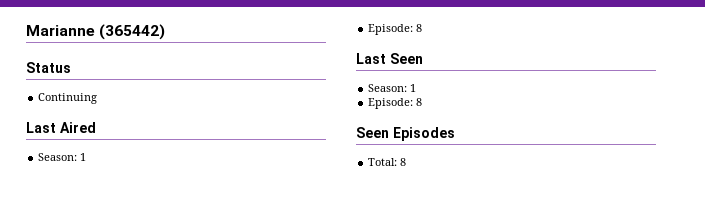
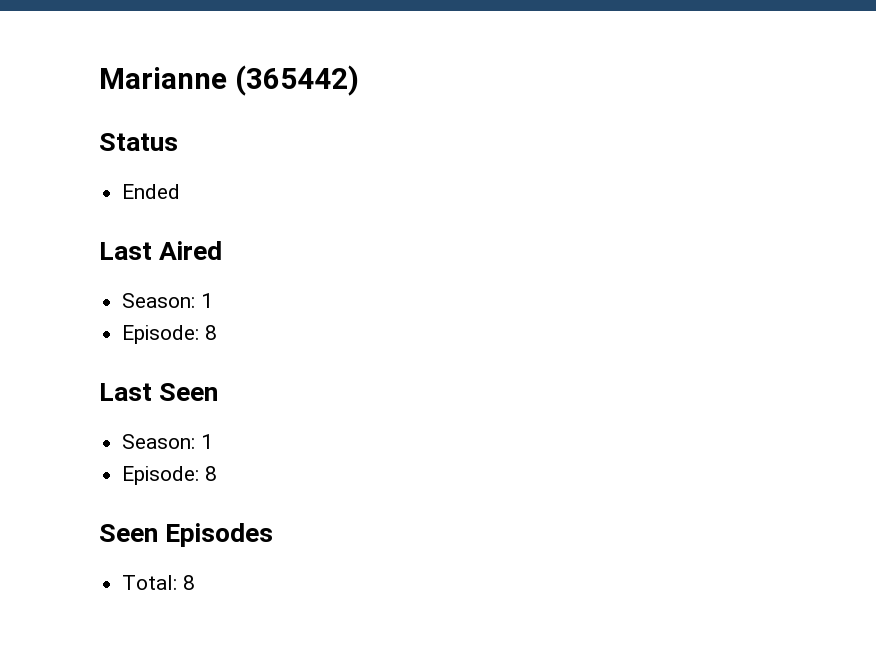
[38,93,98,104] Continuing -> [122,184,181,199] Ended

